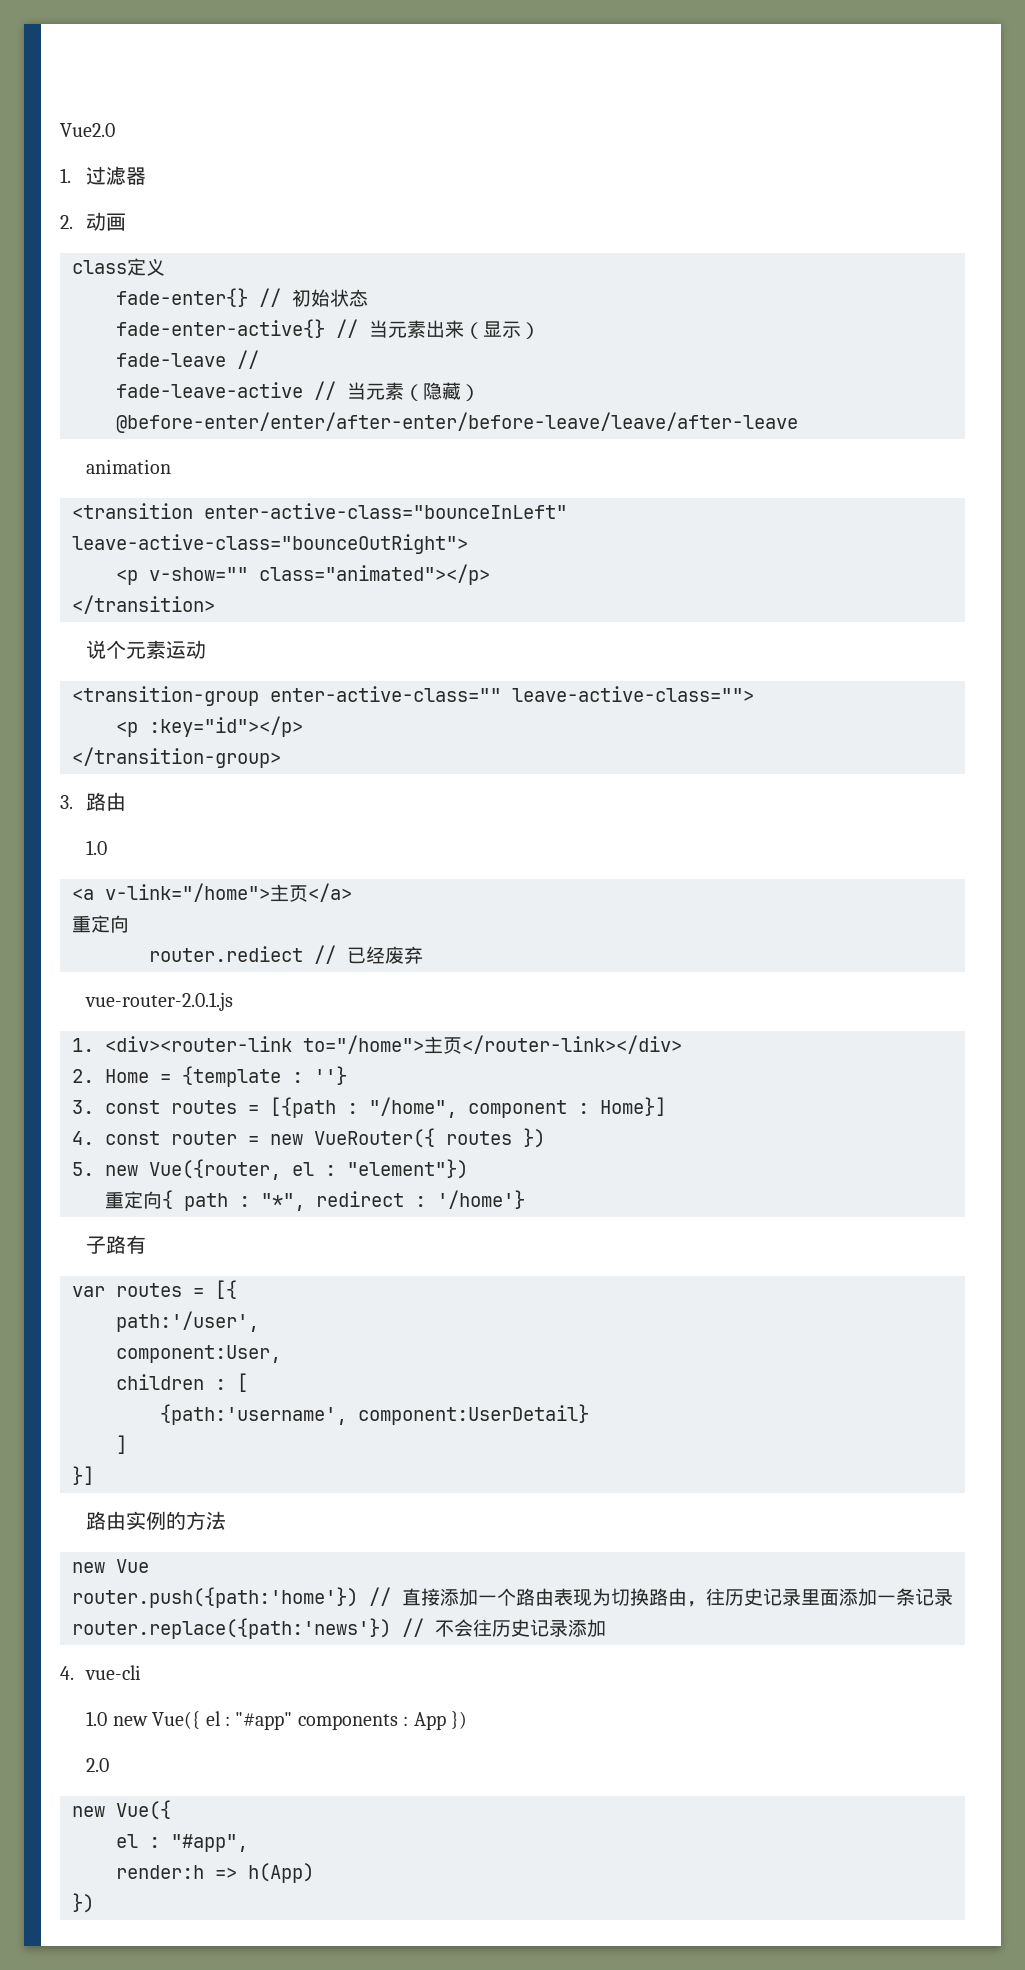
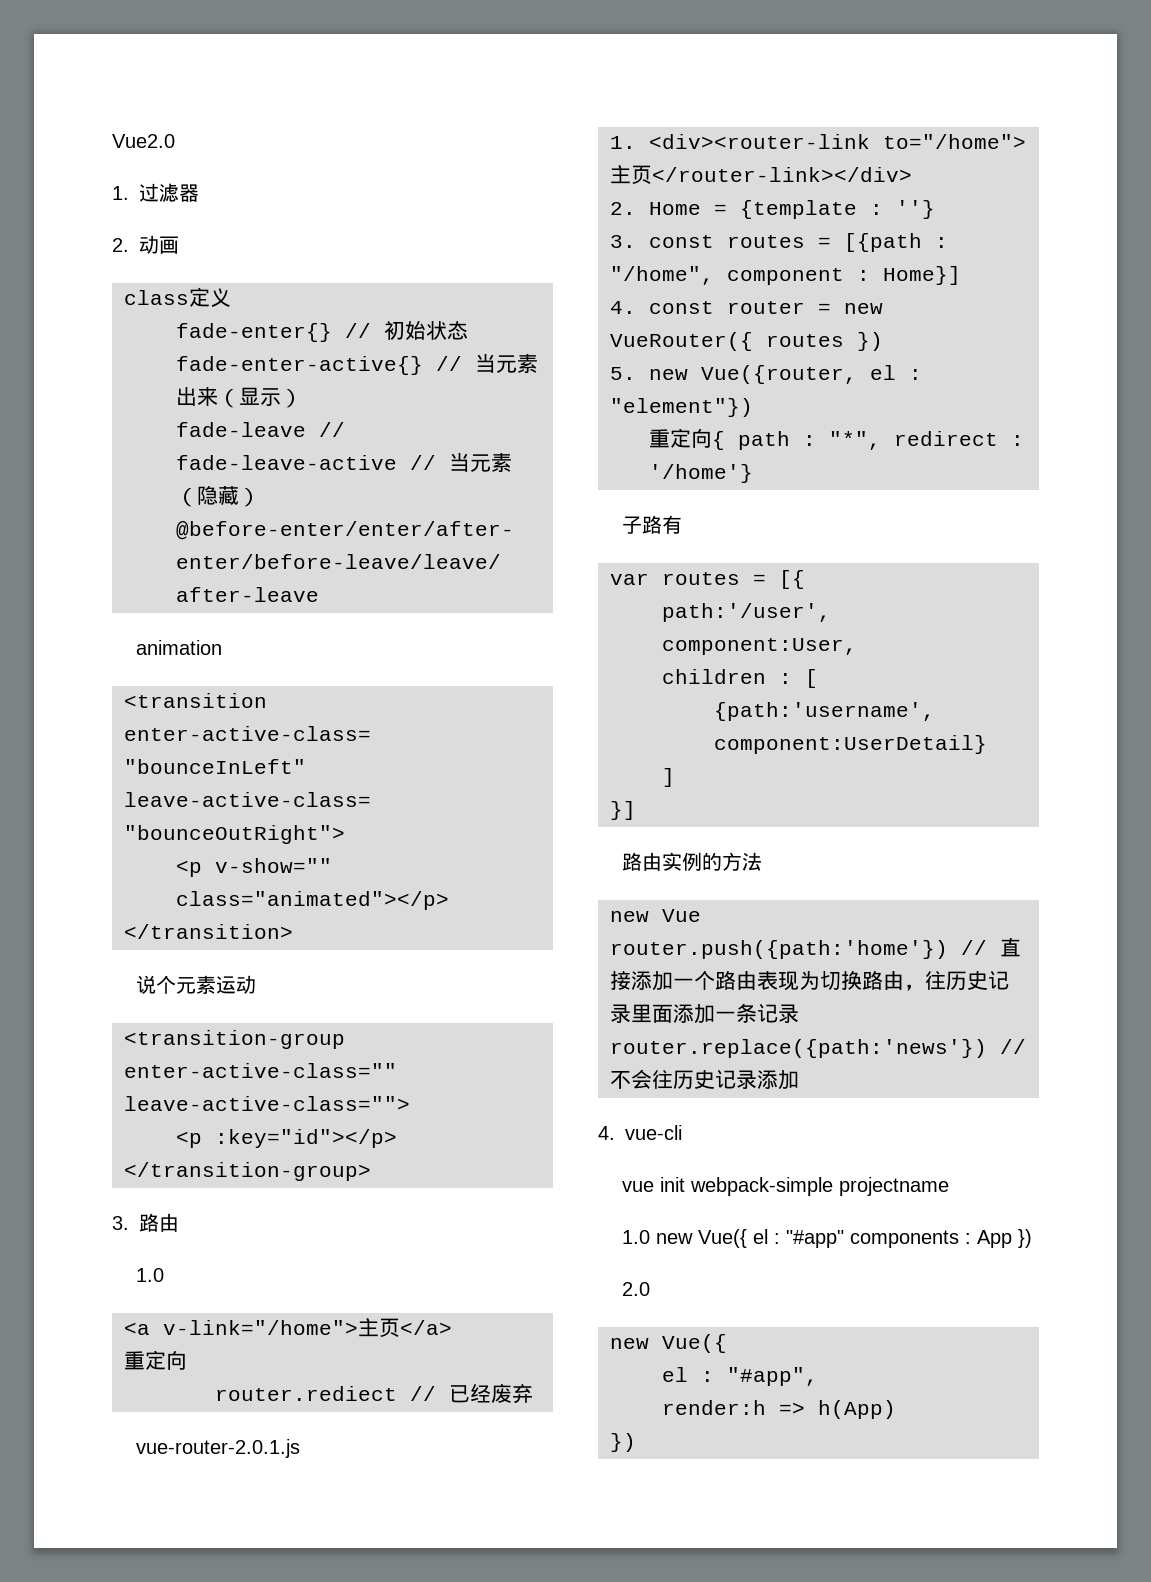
(142, 1672) none -> [621,1177,949,1196] // vue init webpack-simple projectname

